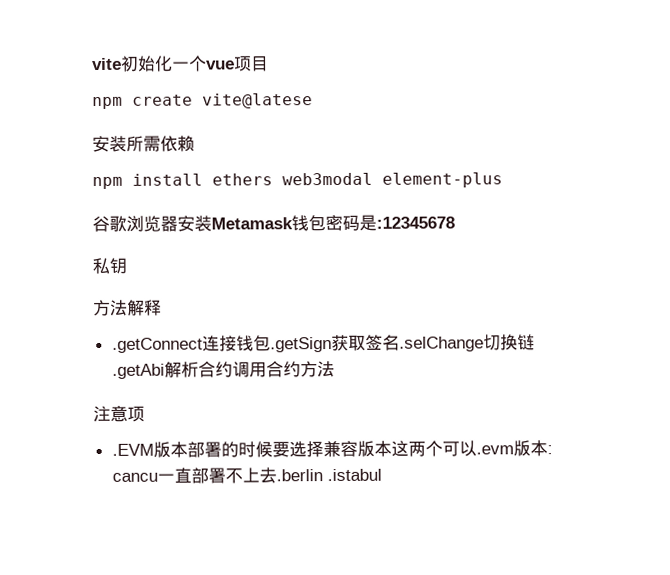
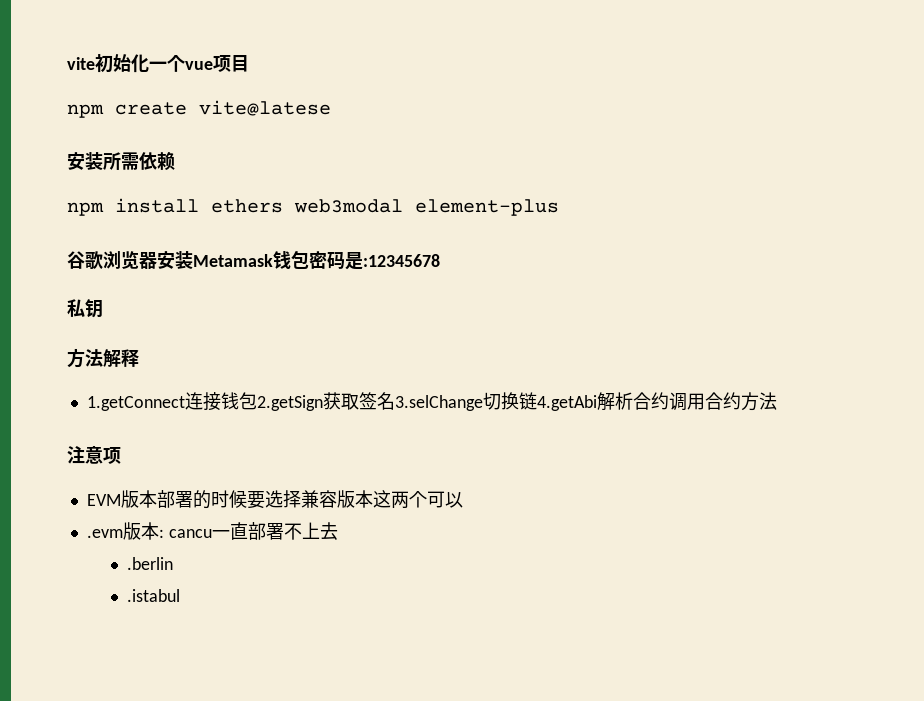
[111,337,203,353] .getConnect -> [86,396,185,411] 1.getConnect
[269,337,332,353] .getSign -> [256,395,323,411] 2.getSign
[398,334,535,352] [111,363,165,379] .selChange切换链.getAbi -> [394,392,597,411] 3.selChange切换链4.getAbi
[111,443,154,456] .EVM -> [86,494,121,506] EVM
(477, 448) none -> (463, 500) //
(277, 475) none -> (338, 531) //
(323, 475) none -> (173, 563) //

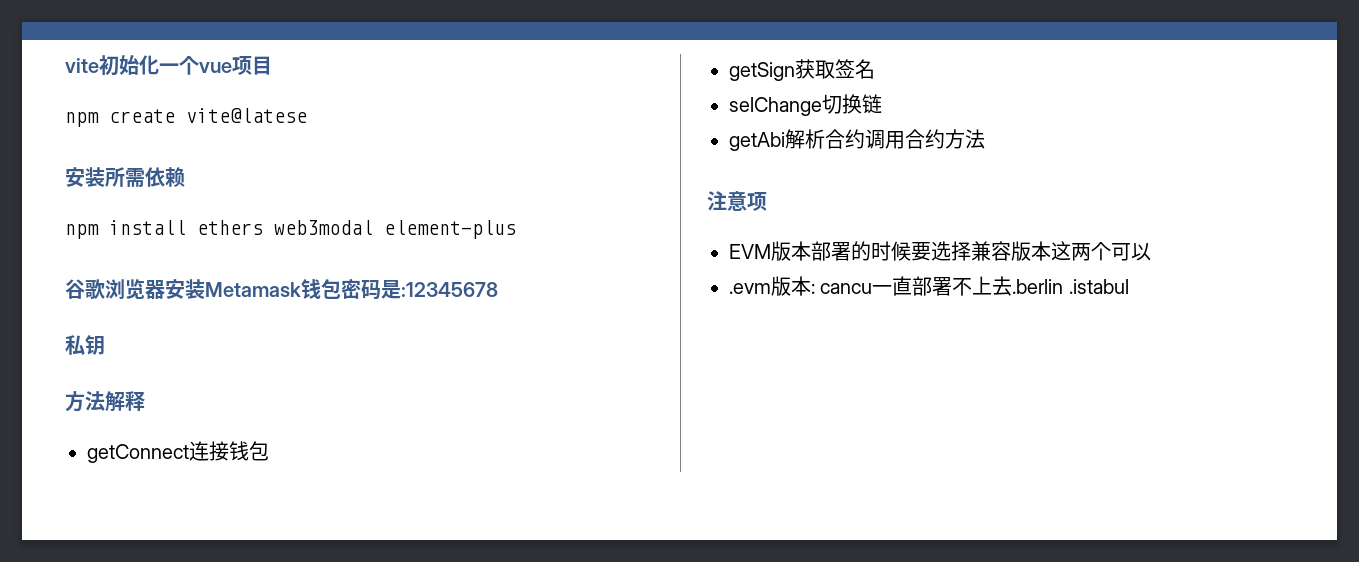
[86,396,185,411] 1.getConnect -> [87,444,189,463] getConnect
[256,395,323,411] 2.getSign -> [729,62,795,81] // getSign
[394,395,483,411] 3.selChange -> [729,97,822,116] // selChange
[536,395,597,411] 4.getAbi -> [729,132,785,151] // getAbi
(338, 531) // -> (1013, 286) none
(173, 563) // -> (1064, 286) none

